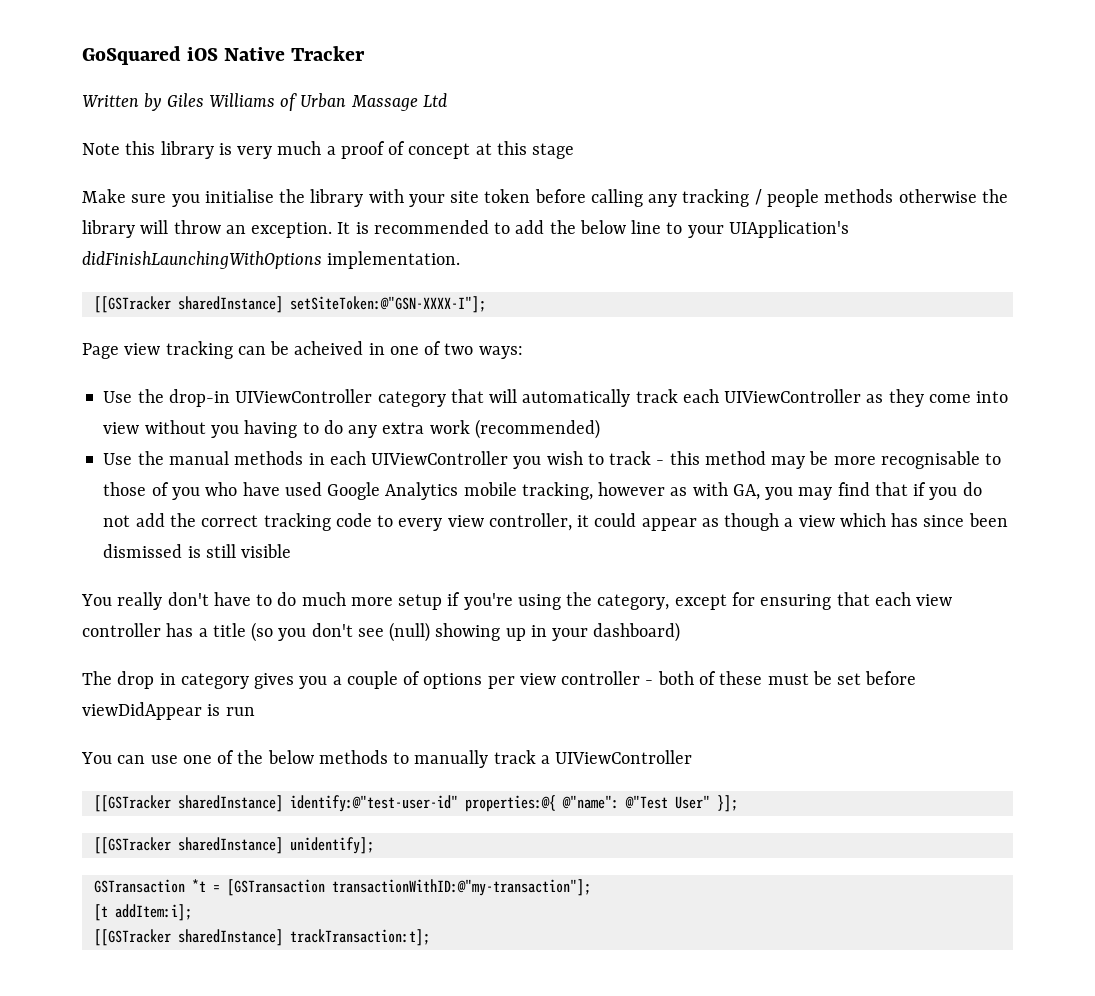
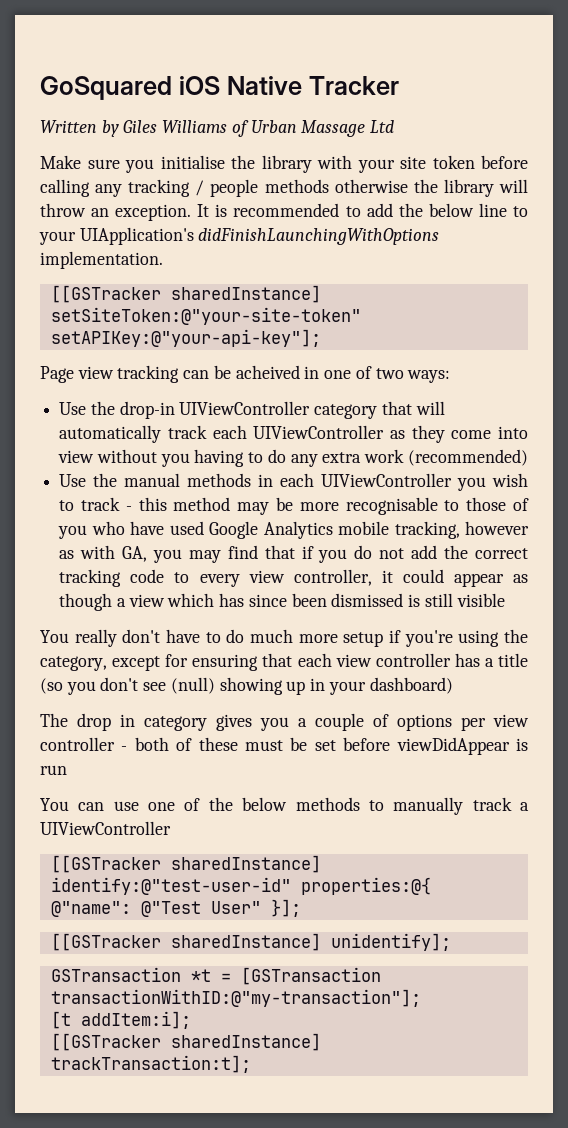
[82,141,575,159] // Note this library is very much a proof of concept at this stage -> (395, 126) none
[289,296,486,313] setSiteToken:@"GSN-XXXX-I"]; -> [50,307,361,325] [50,329,321,347] setSiteToken:@"your-site-token" setAPIKey:@"your-api-key"];

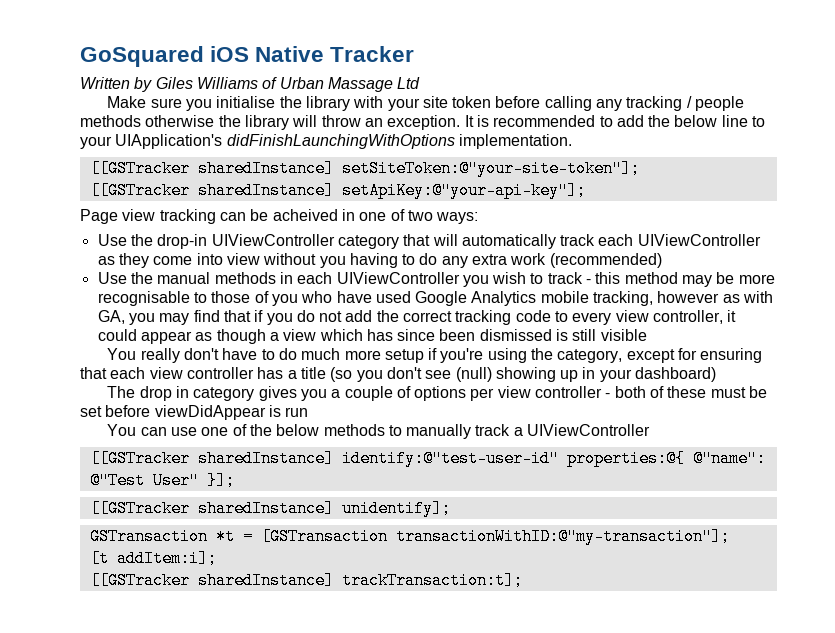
[50,307,361,325] [50,329,321,347] setSiteToken:@"your-site-token" setAPIKey:@"your-api-key"]; -> [341,160,640,177] [89,182,586,199] setSiteToken:@"your-site-token"]; // [[GSTracker sharedInstance] setApiKey:@"your-api-key"];

